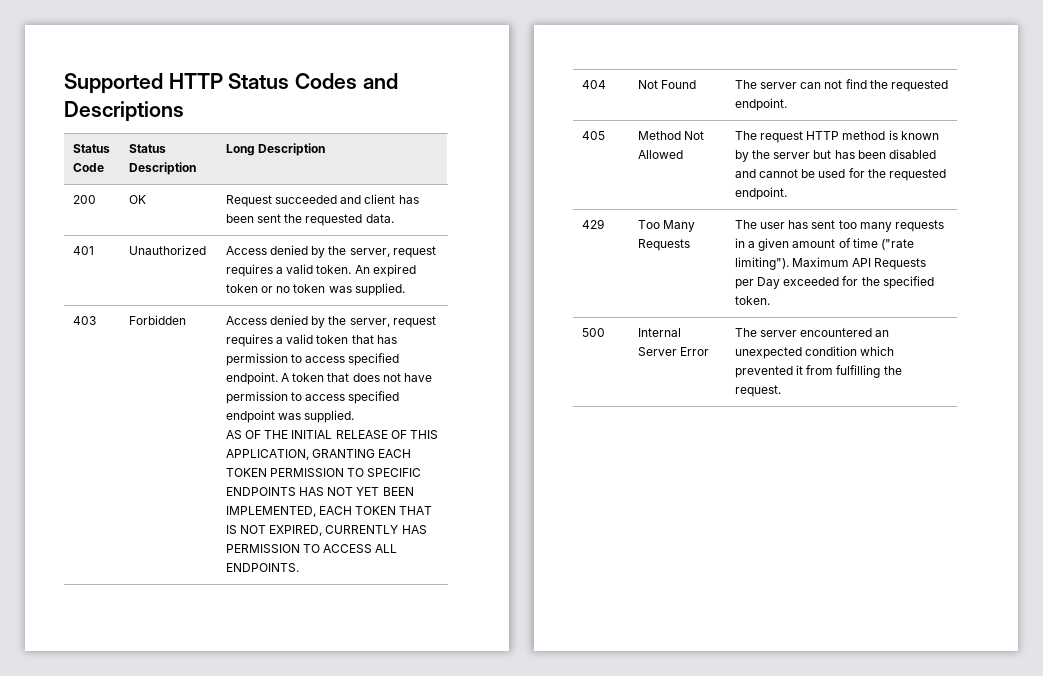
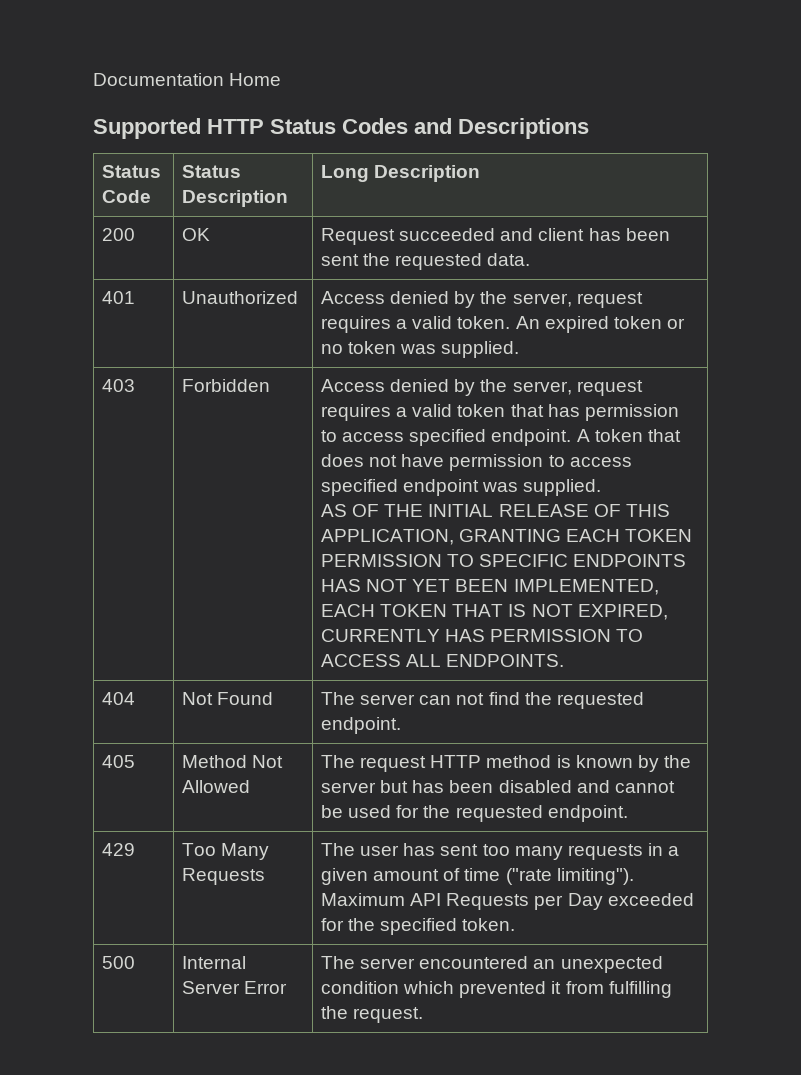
(64, 83) none -> [93,73,282,86] Documentation Home //

